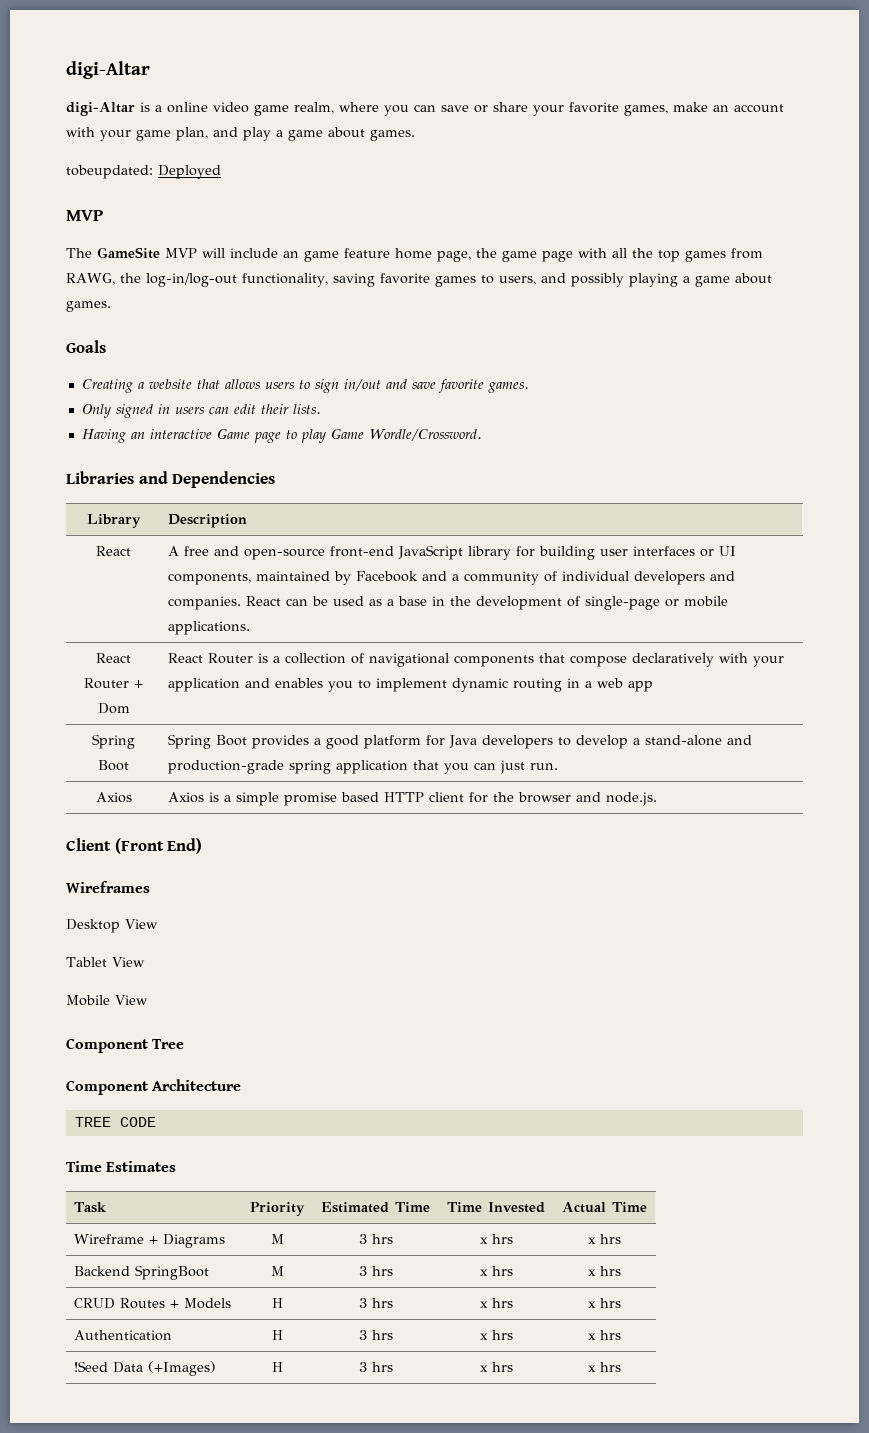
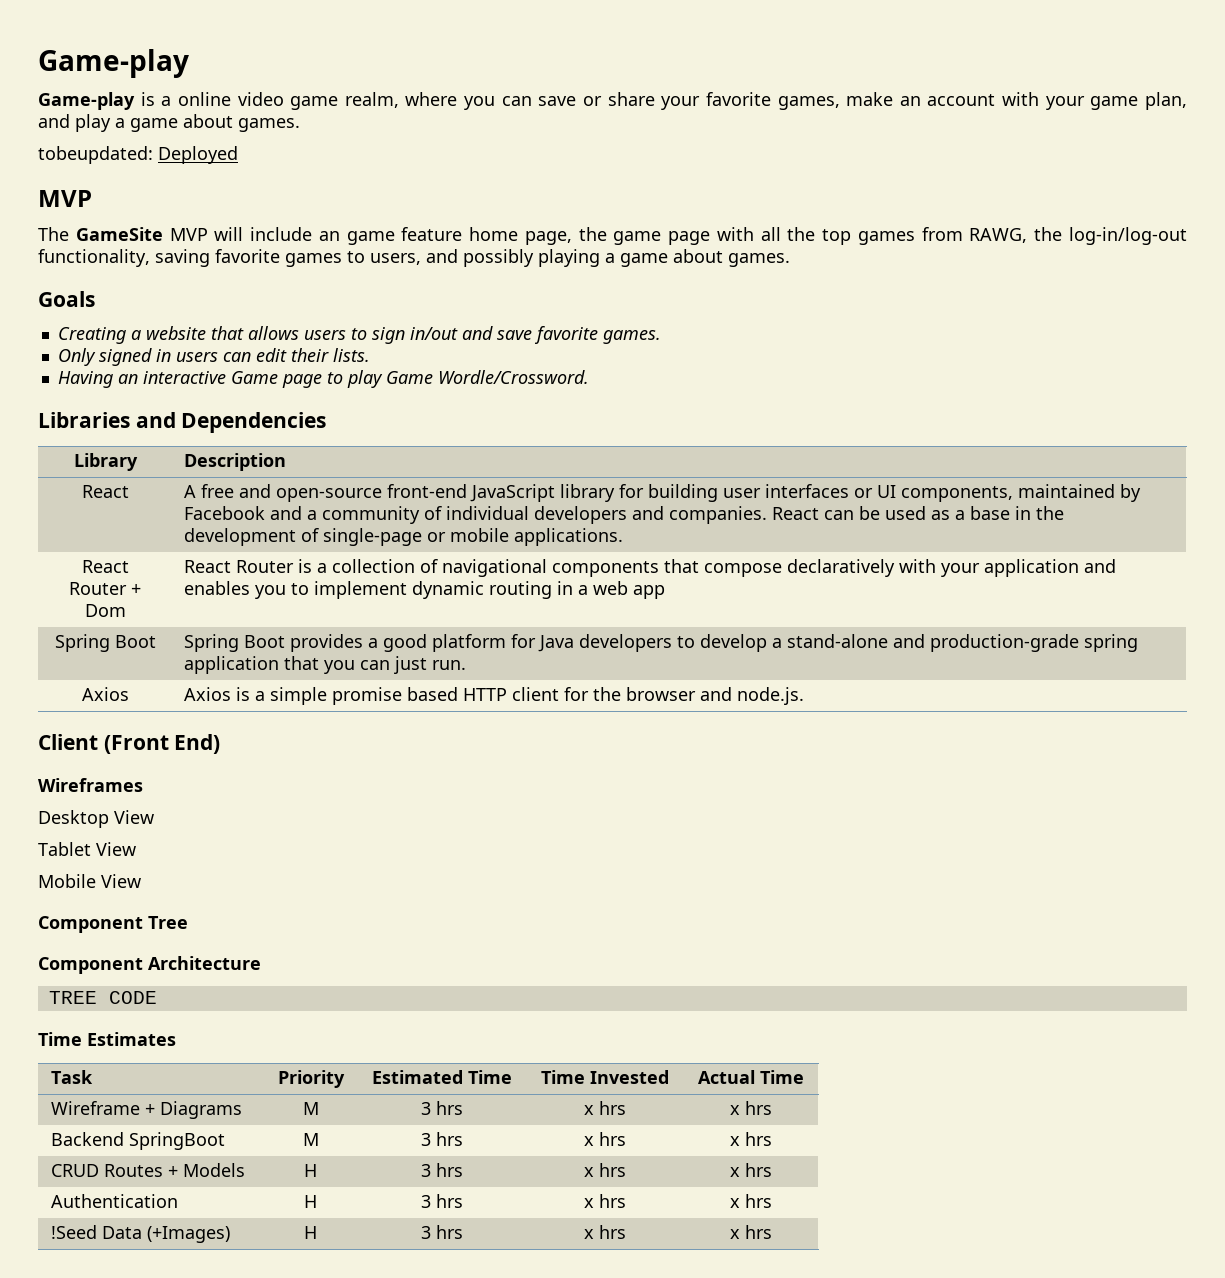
[66,61,150,79] [66,102,135,116] digi-Altar // digi-Altar -> [38,49,189,78] [38,92,135,110] Game-play // Game-play

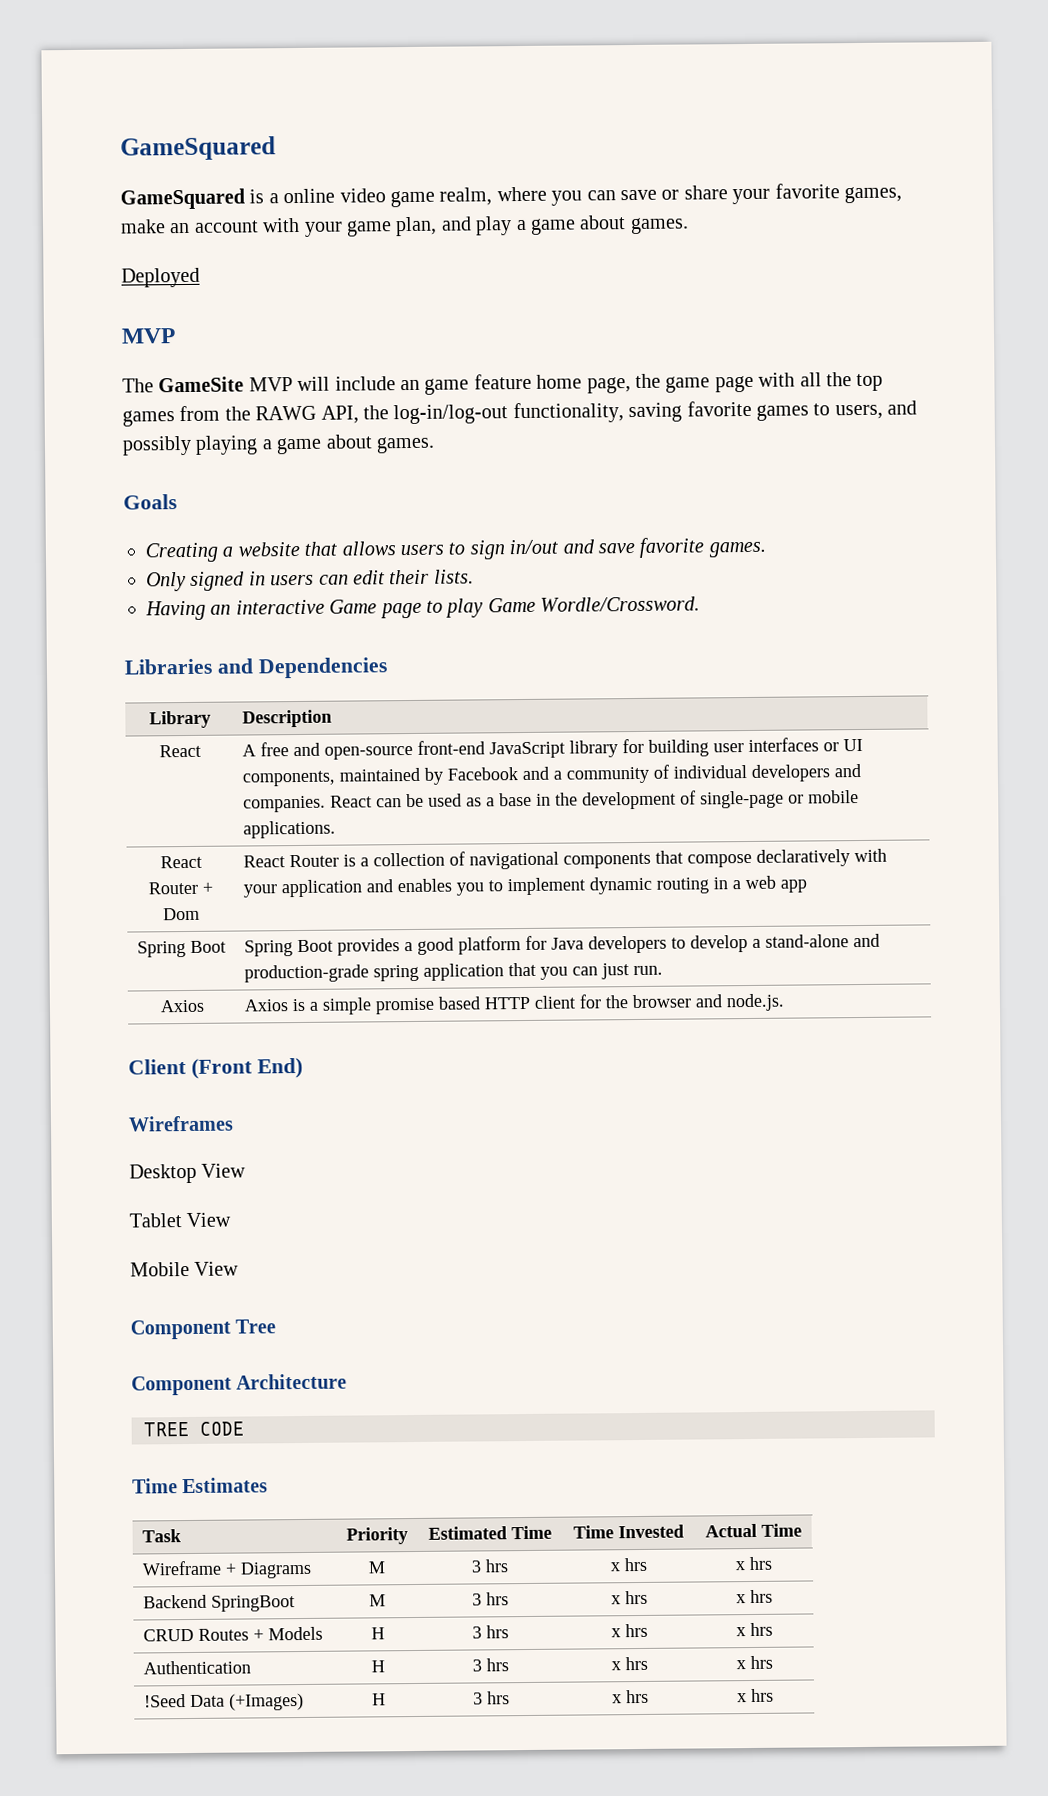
[38,49,189,78] [38,92,135,110] Game-play // Game-play -> [120,136,276,161] [120,188,245,210] GameSquared // GameSquared
[38,146,153,164] tobeupdated: -> (689, 226) none
[969,228,1028,243] RAWG, -> [224,405,359,424] the RAWG API,

